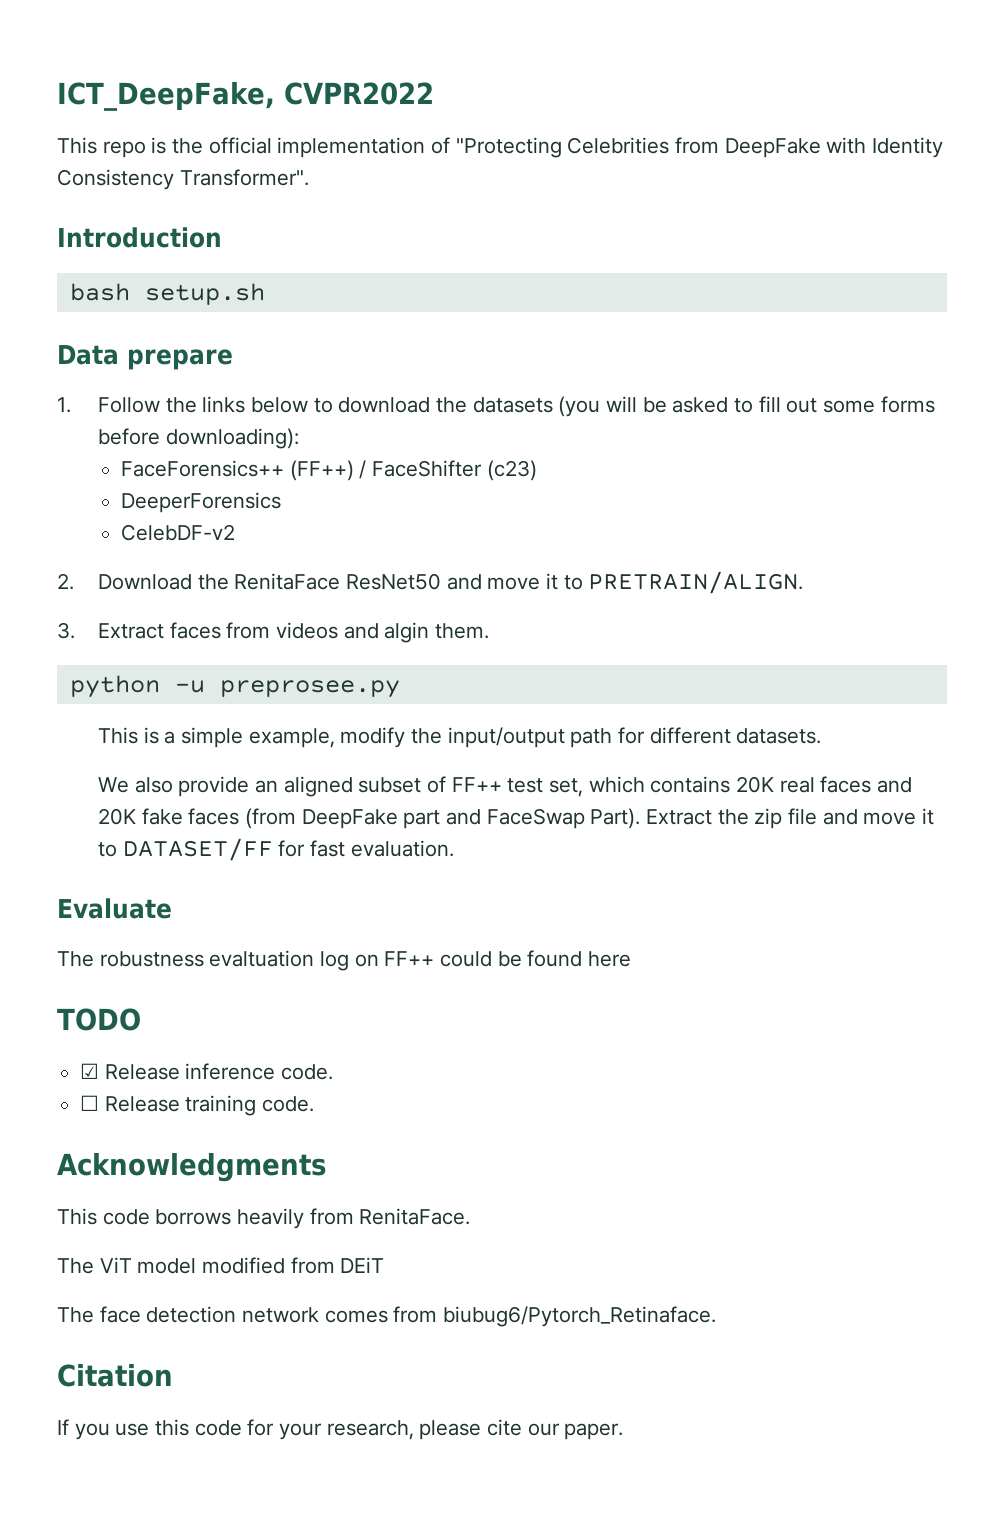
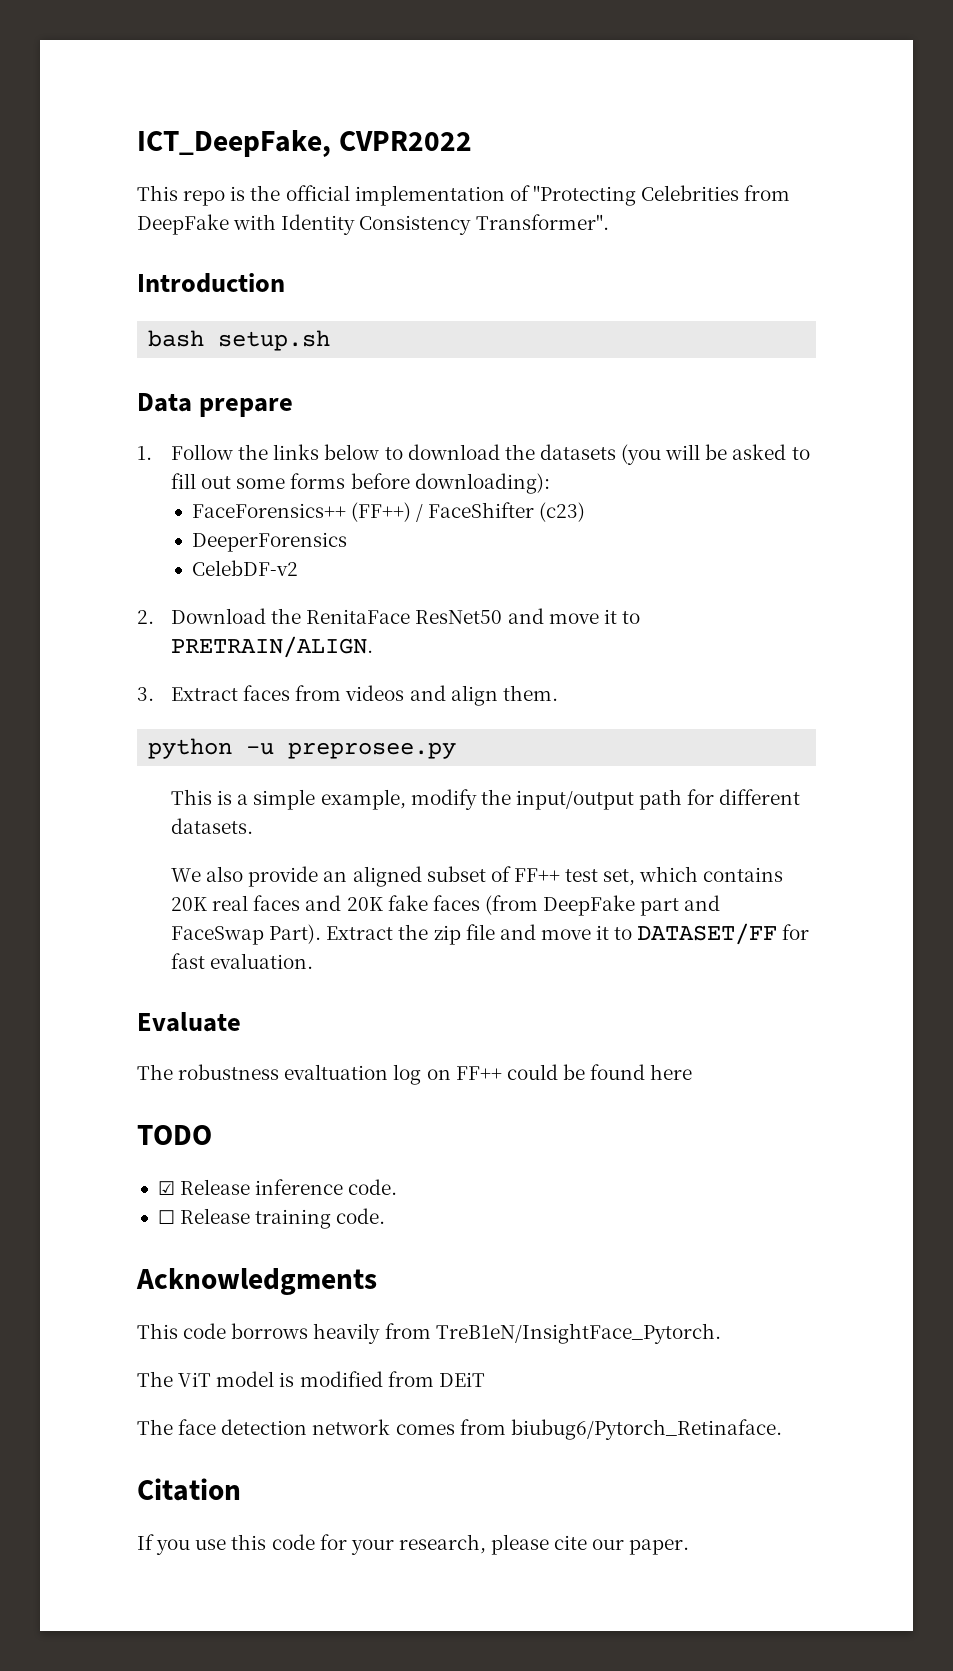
[384,622,430,643] algin -> [450,685,498,706] align
[359,1208,471,1225] RenitaFace. -> [435,1323,721,1344] TreB1eN/InsightFace_Pytorch.
(197, 1266) none -> [279,1372,295,1387] is

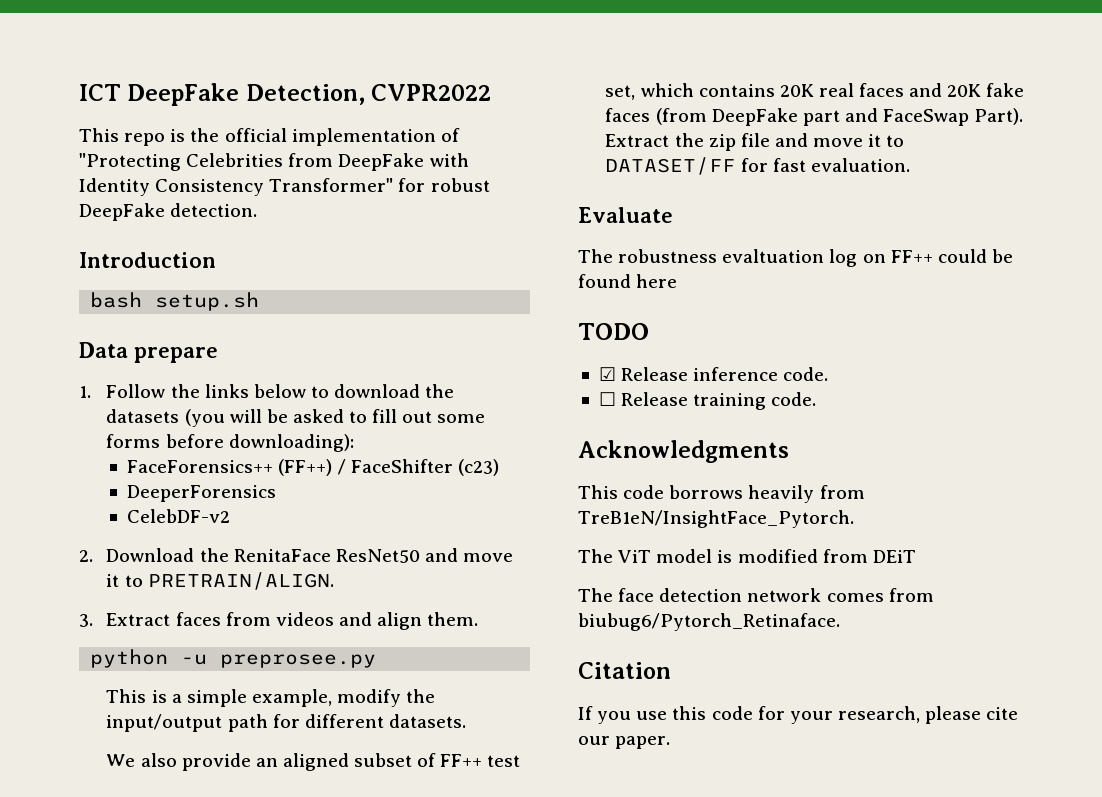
[137,130,331,157] ICT_DeepFake, -> [79,83,365,106] ICT DeepFake Detection,
[475,214,609,230] Transformer". -> [269,178,490,192] [79,203,258,221] Transformer" for robust DeepFake detection.

